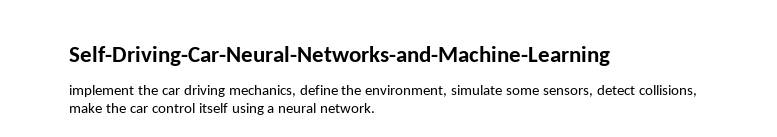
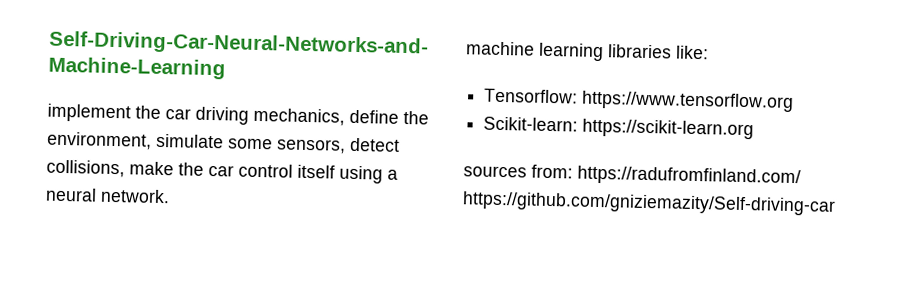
(376, 108) none -> [466,41,709,62] [484,88,795,113] [483,116,755,140] [463,164,801,188] [462,191,836,216] // machine learning libraries like: // Tensorflow: https://www.tensorflow.org // Scikit-learn: https://scikit-learn.org // sources from: https://radufromfinland.com/ https://github.com/gniziemazity/Self-driving-car

